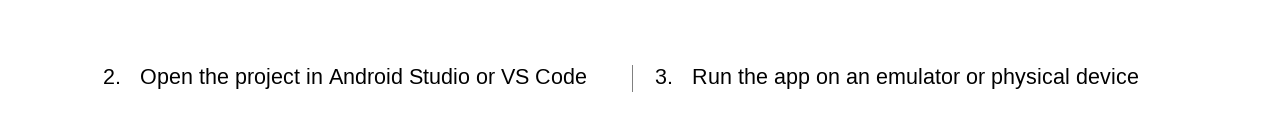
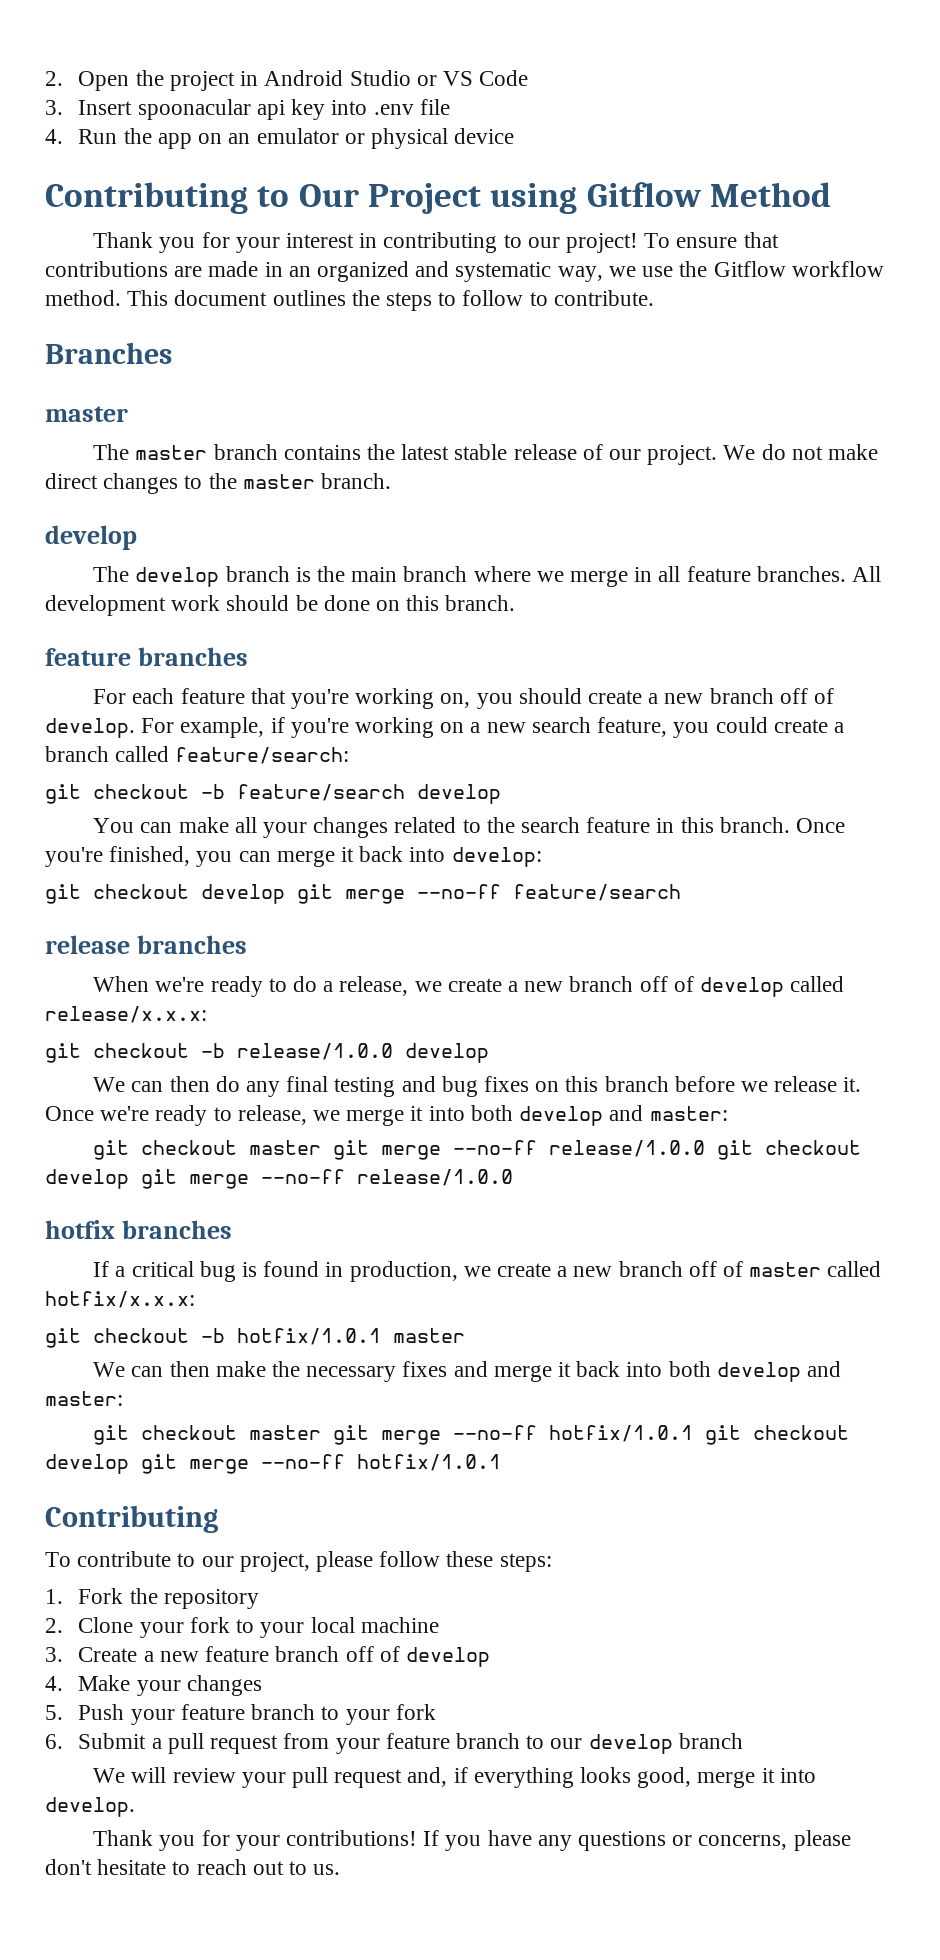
(673, 76) none -> [78,99,450,120] [45,129,63,144] Insert spoonacular api key into .env file // 4.
(1140, 76) none -> [45,182,831,214] [93,232,779,253] [45,261,884,282] [45,290,654,311] [45,342,172,364] [45,406,128,422] [93,444,879,465] [45,473,392,494] [45,525,137,550] [93,566,882,587] [45,595,516,616] [45,647,248,666] [93,688,835,709] [45,717,844,738] [45,746,350,764] [45,784,501,804] [93,817,846,838] [45,846,542,867] [45,884,681,904] [45,935,247,954] [93,976,845,997] [45,1006,207,1023] [45,1043,489,1063] [93,1076,862,1097] [45,1105,728,1126] [93,1140,862,1160] [45,1169,513,1189] [45,1220,232,1239] [93,1261,882,1282] [45,1291,195,1308] [45,1328,465,1348] [93,1361,842,1382] [45,1391,123,1406] [93,1425,850,1445] [45,1454,501,1474] [45,1505,218,1533] [45,1551,552,1572] [45,1588,259,1609] [45,1617,439,1638] [45,1646,490,1667] [45,1675,262,1696] [45,1704,436,1725] [45,1733,743,1754] [93,1767,816,1788] [45,1797,135,1817] [93,1830,851,1851] [45,1859,341,1875] // Contributing to Our Project using Gitflow Method // Thank you for your interest in contributing to our project! To ensure that contributions are made in an organized and systematic way, we use the Gitflow workflow method. This document outlines the steps to follow to contribute. // Branches // master // The master branch contains the latest stable release of our project. We do not make direct changes to the master branch. // develop // The develop branch is the main branch where we merge in all feature branches. All development work should be done on this branch. // feature branches // For each feature that you're working on, you should create a new branch off of develop. For example, if you're working on a new search feature, you could create a branch called feature/search: // git checkout -b feature/search develop // You can make all your changes related to the search feature in this branch. Once you're finished, you can merge it back into develop: // git checkout develop git merge --no-ff feature/search // release branches // When we're ready to do a release, we create a new branch off of develop called release/x.x.x: // git checkout -b release/1.0.0 develop // We can then do any final testing and bug fixes on this branch before we release it. Once we're ready to release, we merge it into both develop and master: // git checkout master git merge --no-ff release/1.0.0 git checkout develop git merge --no-ff release/1.0.0 // hotfix branches // If a critical bug is found in production, we create a new branch off of master called hotfix/x.x.x: // git checkout -b hotfix/1.0.1 master // We can then make the necessary fixes and merge it back into both develop and master: // git checkout master git merge --no-ff hotfix/1.0.1 git checkout develop git merge --no-ff hotfix/1.0.1 // Contributing // To contribute to our project, please follow these steps: // 1. Fork the repository // 2. Clone your fork to your local machine // 3. Create a new feature branch off of develop // 4. Make your changes // 5. Push your feature branch to your fork // 6. Submit a pull request from your feature branch to our develop branch // We will review your pull request and, if everything looks good, merge it into develop. // Thank you for your contributions! If you have any questions or concerns, please don't hesitate to reach out to us.

